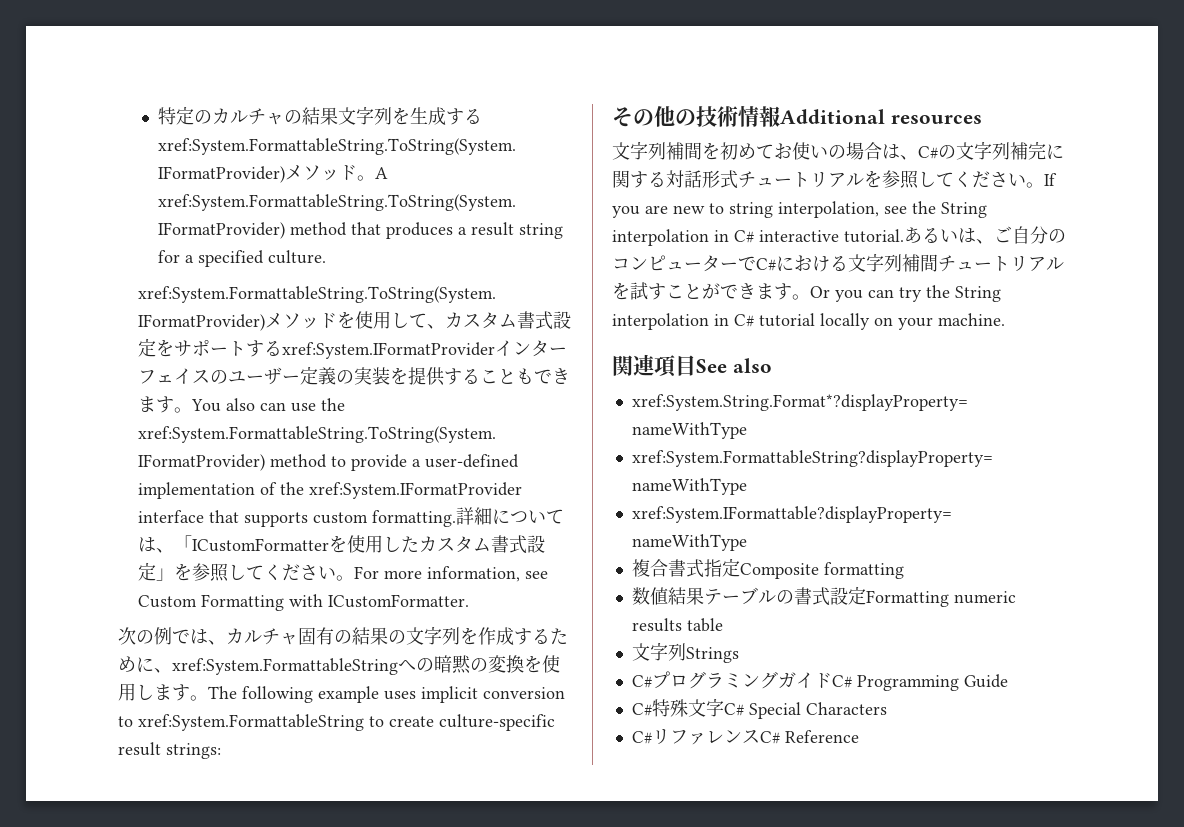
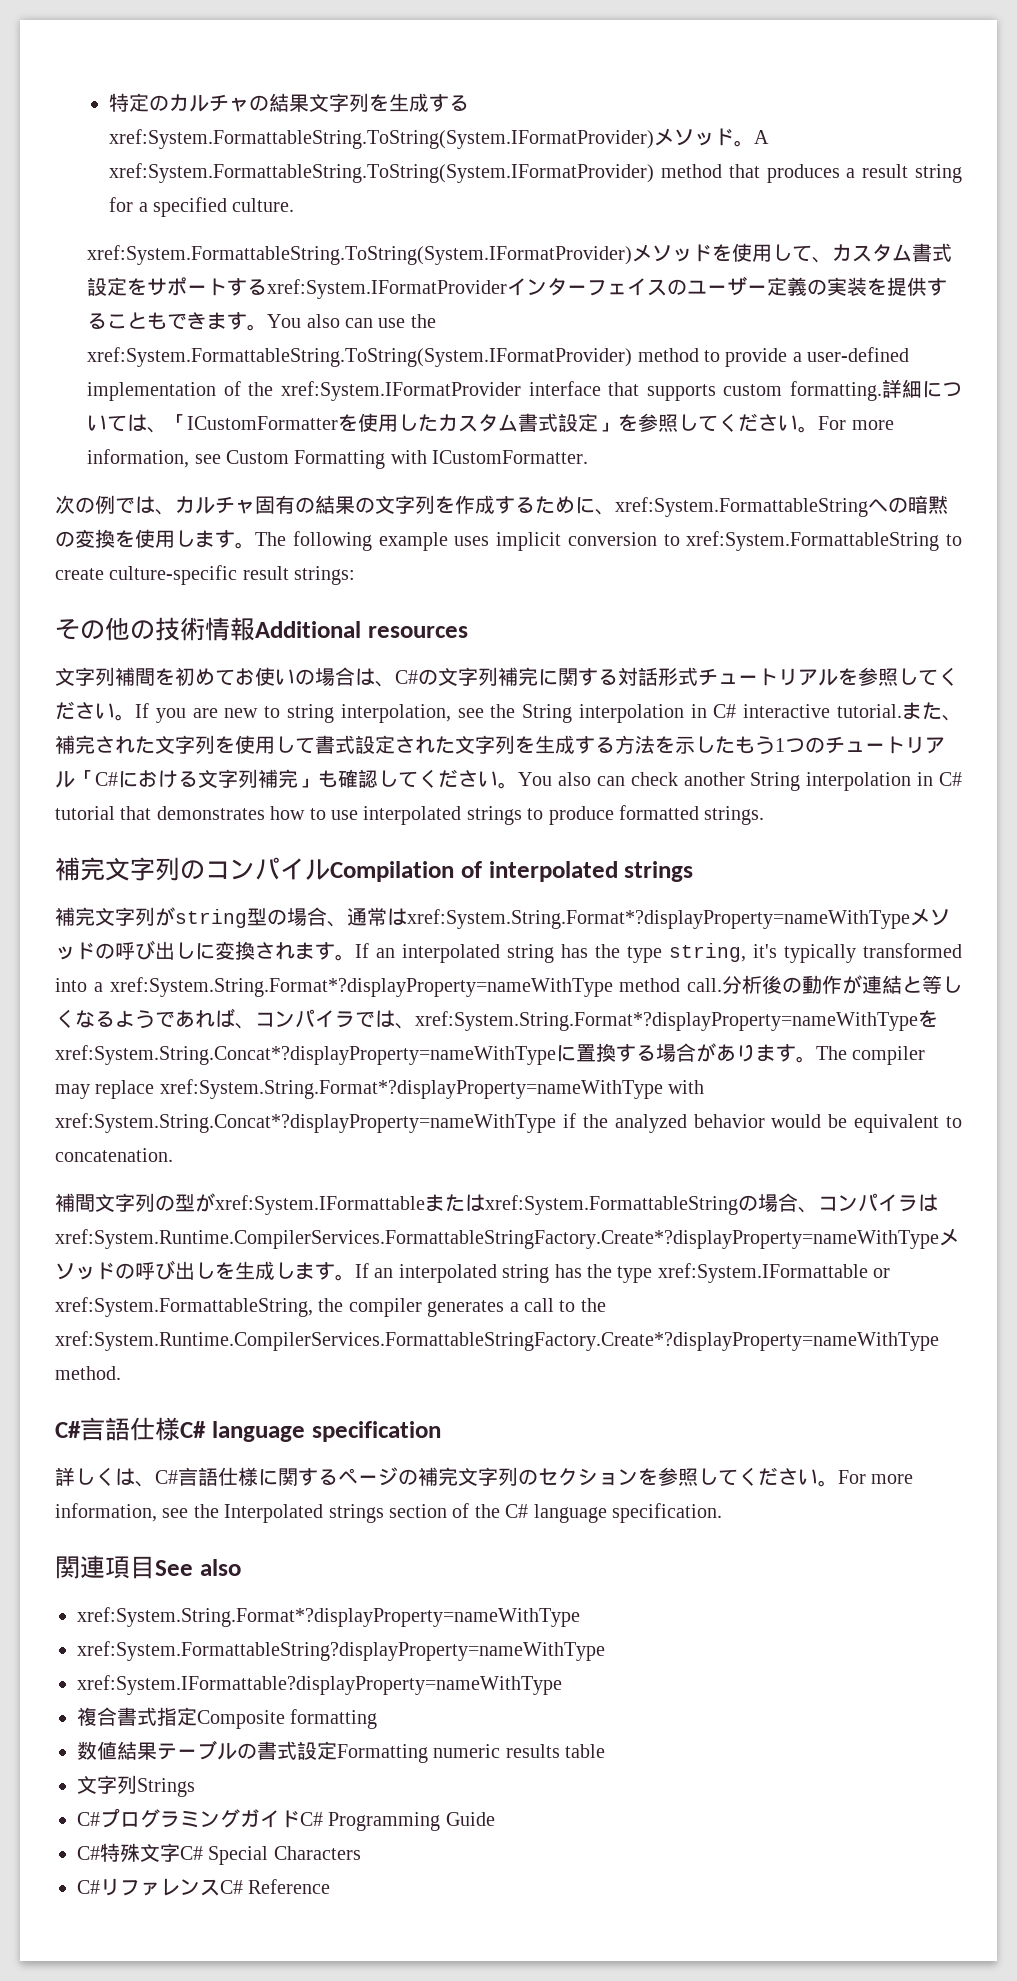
[904,226,1066,244] [612,255,756,272] あるいは、ご自分のコンピューターで -> [902,702,963,721] [55,735,945,755] [55,770,95,788] また、補完された文字列を使用して書式設定された文字列を生成する方法を示したもう1つのチュートリアル「
[920,254,1064,272] [612,282,950,302] 間チュートリアルを試すことができます。Or you can try the -> [278,769,745,789] 完」も確認してください。You also can check another
[820,313,1005,330] locally on your machine. -> [120,805,765,825] [55,857,694,882] [55,907,950,929] [55,940,962,963] [55,975,962,997] [55,1008,938,1031] [55,1043,926,1065] [55,1079,705,1099] [55,1113,962,1133] [55,1148,173,1162] [55,1193,938,1215] [55,1228,959,1249] [55,1260,891,1283] [55,1297,606,1317] [55,1331,939,1351] [55,1366,121,1380] [55,1417,441,1442] [55,1467,914,1487] [55,1503,722,1523] that demonstrates how to use interpolated strings to produce formatted strings. // 補完文字列のコンパイルCompilation of interpolated strings // 補完文字列がstring型の場合、通常はxref:System.String.Format*?displayProperty=nameWithTypeメソッドの呼び出しに変換されます。If an interpolated string has the type string, it's typically transformed into a xref:System.String.Format*?displayProperty=nameWithType method call.分析後の動作が連結と等しくなるようであれば、コンパイラでは、xref:System.String.Format*?displayProperty=nameWithTypeをxref:System.String.Concat*?displayProperty=nameWithTypeに置換する場合があります。The compiler may replace xref:System.String.Format*?displayProperty=nameWithType with xref:System.String.Concat*?displayProperty=nameWithType if the analyzed behavior would be equivalent to concatenation. // 補間文字列の型がxref:System.IFormattableまたはxref:System.FormattableStringの場合、コンパイラはxref:System.Runtime.CompilerServices.FormattableStringFactory.Create*?displayProperty=nameWithTypeメソッドの呼び出しを生成します。If an interpolated string has the type xref:System.IFormattable or xref:System.FormattableString, the compiler generates a call to the xref:System.Runtime.CompilerServices.FormattableStringFactory.Create*?displayProperty=nameWithType method. // C#言語仕様C# language specification // 詳しくは、C#言語仕様に関するページの補完文字列のセクションを参照してください。For more information, see the Interpolated strings section of the C# language specification.

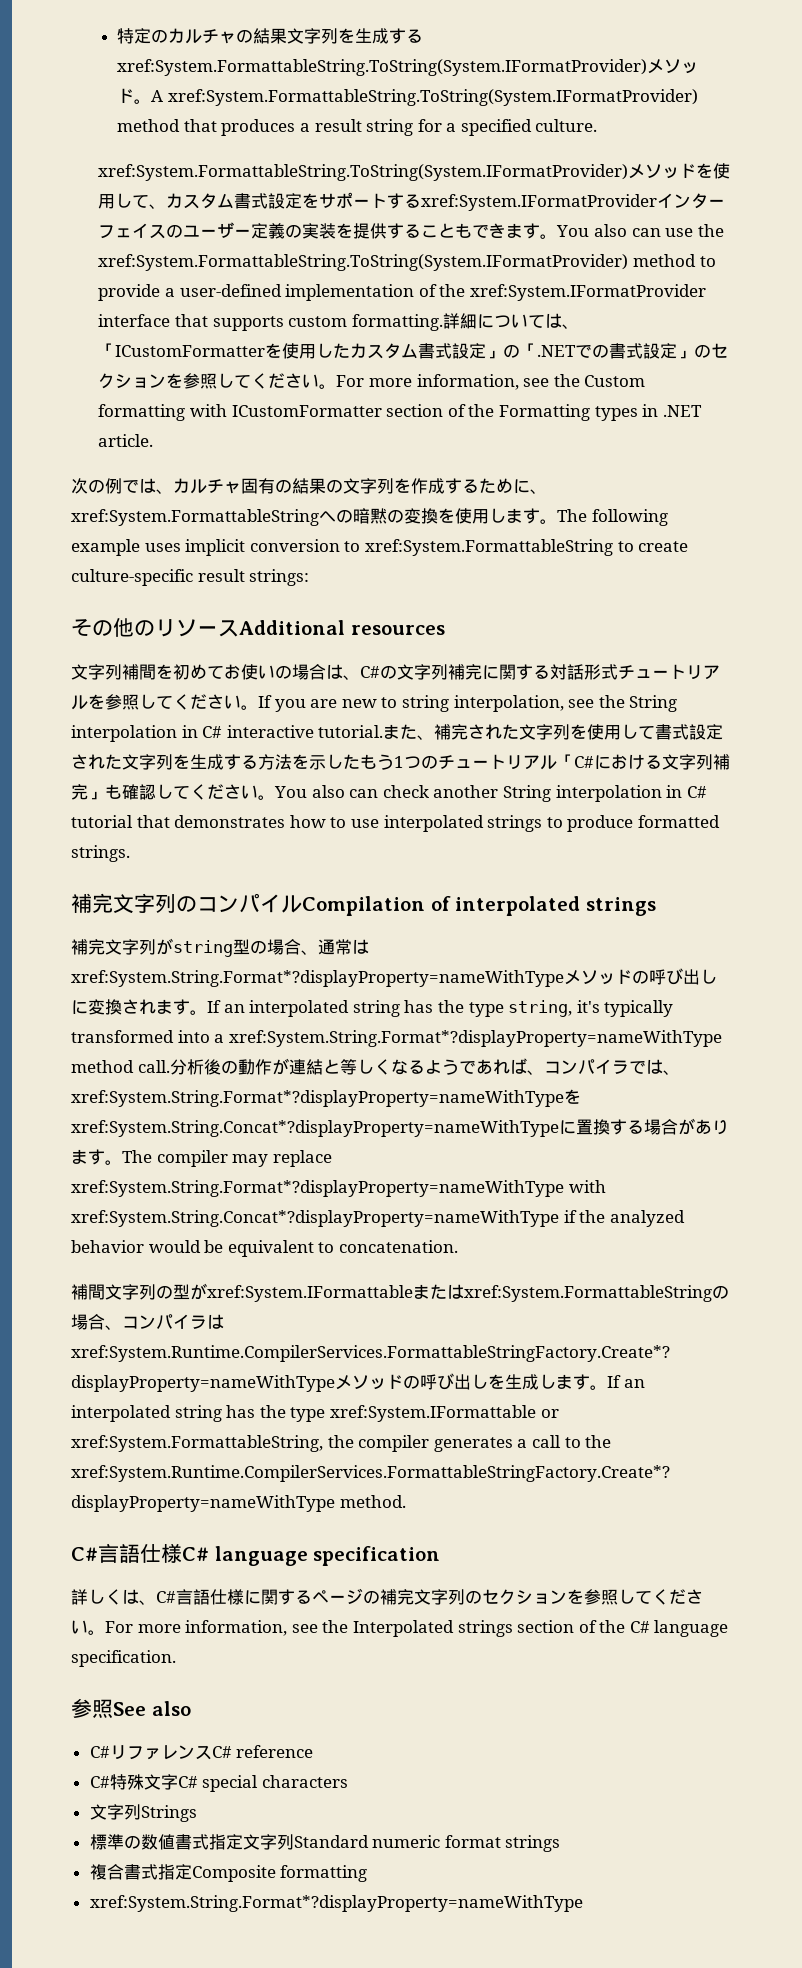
[618,413,894,433] [87,449,589,469] を参照してください。For more information, see Custom Formatting with ICustomFormatter. -> [503,343,729,359] [98,373,646,390] [98,404,702,421] [98,434,154,447] の「.NETでの書式設定」のセクションを参照してください。For more information, see the Custom formatting with ICustomFormatter section of the Formatting types in .NET article.
[155,617,255,641] 技術情報 -> [155,619,239,637] リソース
[55,1555,155,1579] 関連項目 -> [71,1698,113,1718] 参照
[77,1607,580,1627] [77,1641,605,1661] [77,1675,562,1695] xref:System.String.Format*?displayProperty=nameWithType // xref:System.FormattableString?displayProperty=nameWithType // xref:System.IFormattable?displayProperty=nameWithType -> [89,1745,314,1760] [89,1774,348,1792] [89,1804,197,1822] [89,1834,561,1852] C#リファレンスC# reference // C#特殊文字C# special characters // 文字列Strings // 標準の数値書式指定文字列Standard numeric format strings
[77,1740,606,1763] [77,1775,195,1797] [77,1808,495,1831] [77,1843,361,1865] [77,1878,331,1896] 数値結果テーブルの書式設定Formatting numeric results table // 文字列Strings // C#プログラミングガイドC# Programming Guide // C#特殊文字C# Special Characters // C#リファレンスC# Reference -> [89,1895,583,1912] xref:System.String.Format*?displayProperty=nameWithType

